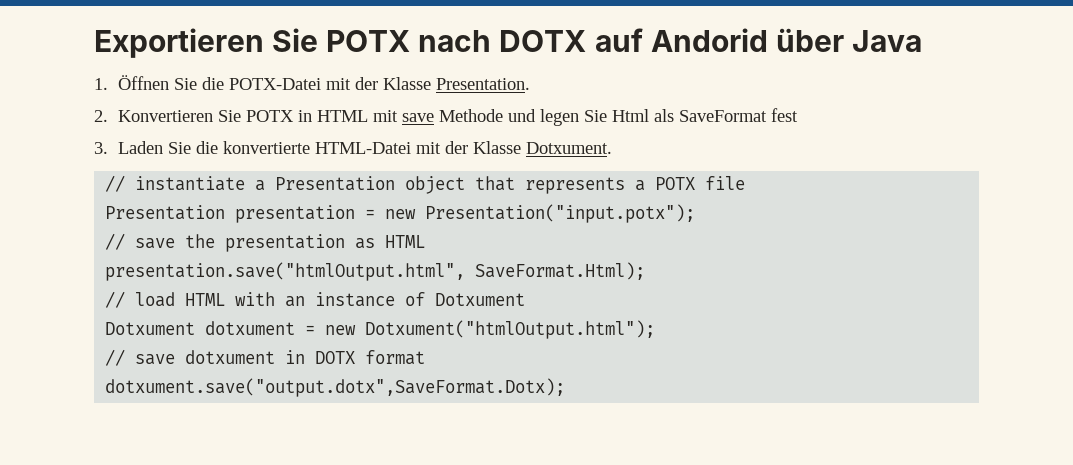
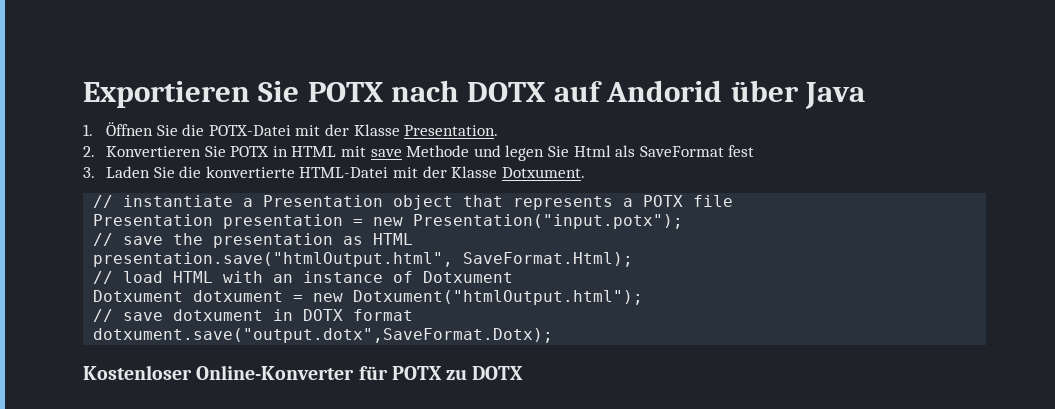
(566, 387) none -> [83,365,524,380] // Kostenloser Online-Konverter für POTX zu DOTX

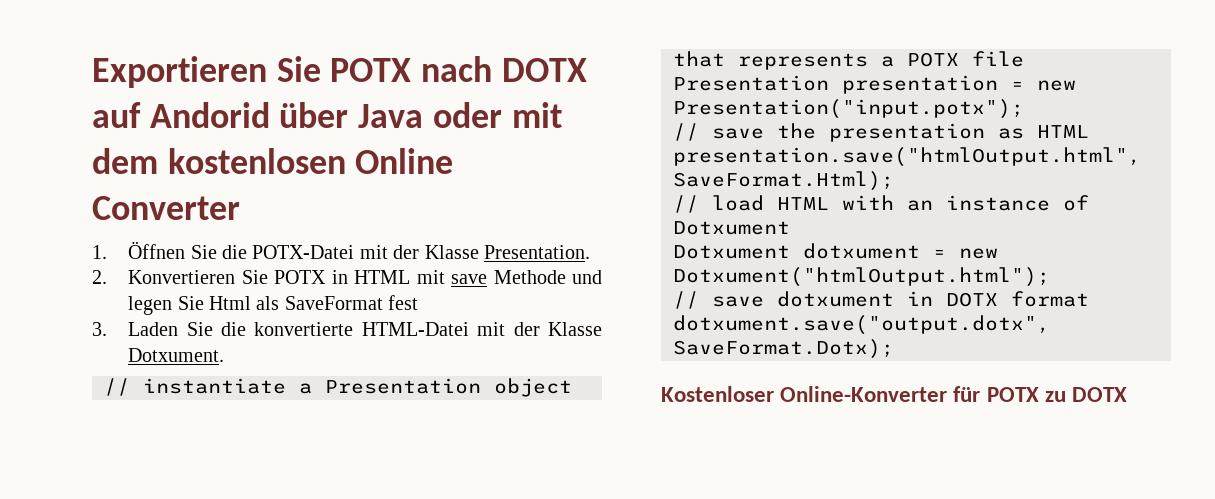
(865, 95) none -> [432,102,562,128] [92,148,454,174] [92,196,240,220] oder mit dem kostenlosen Online Converter

